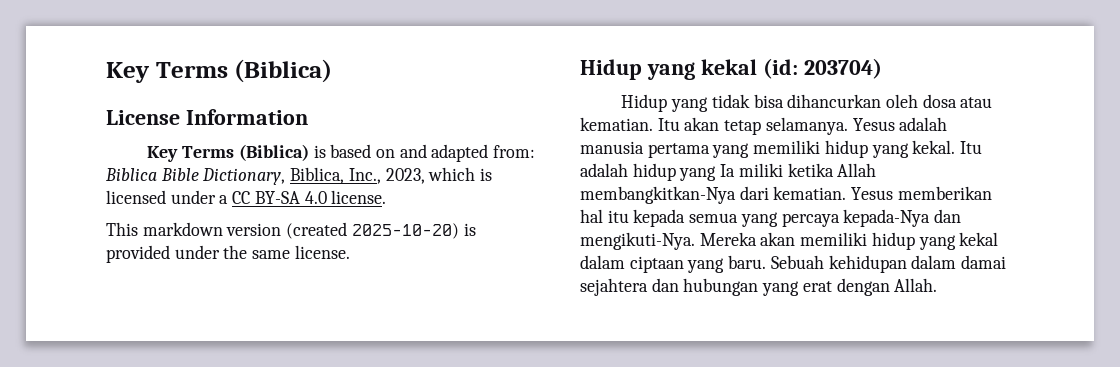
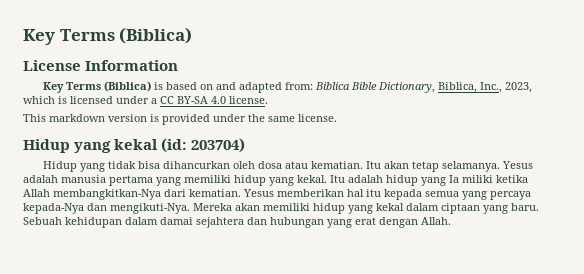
[286,222,459,239] (created 2025-10-20) -> (147, 118) none

